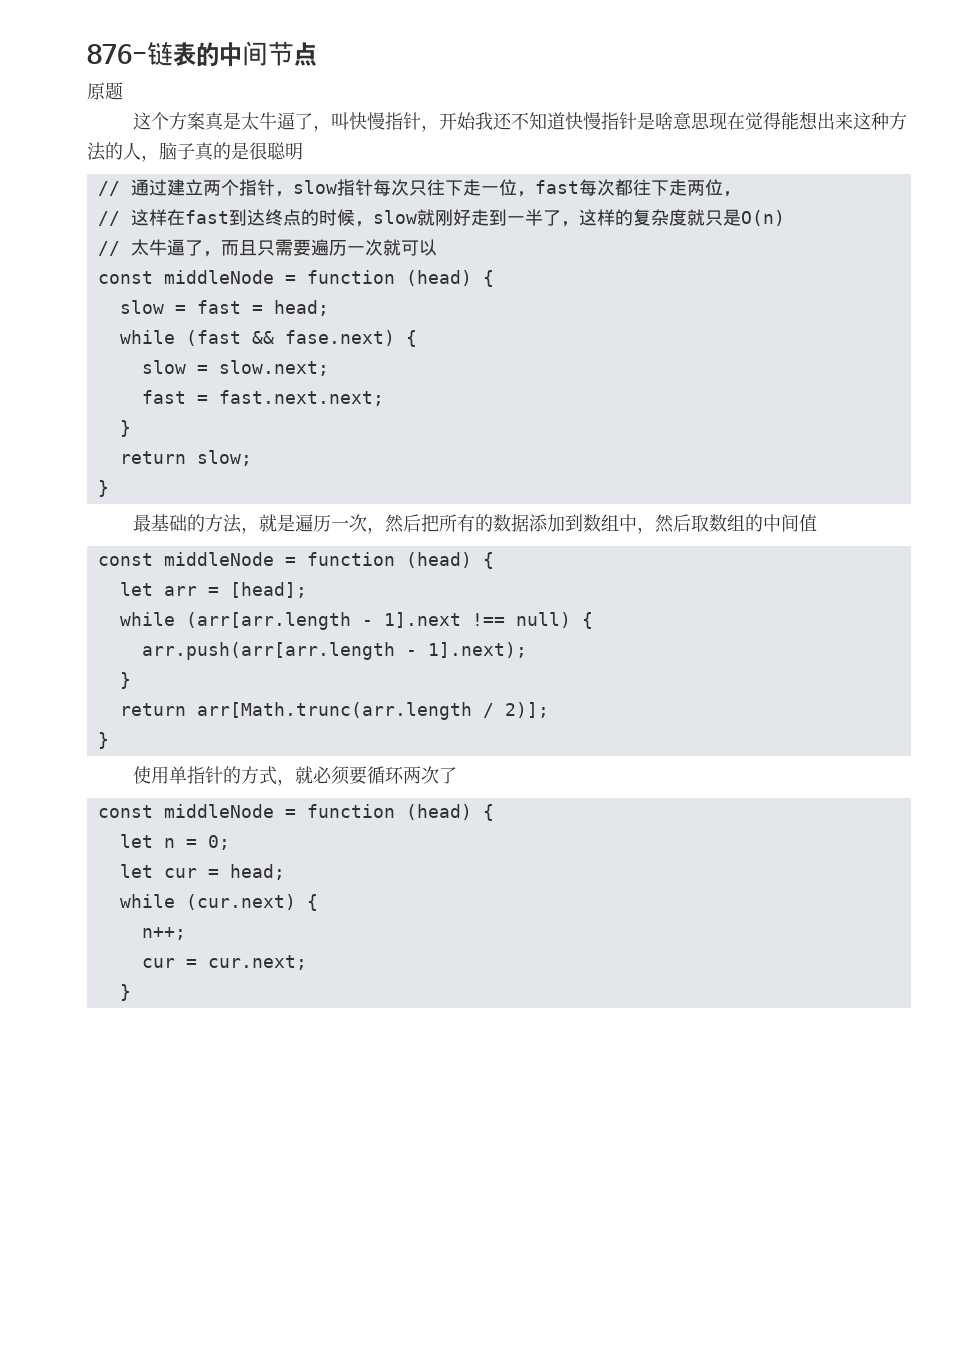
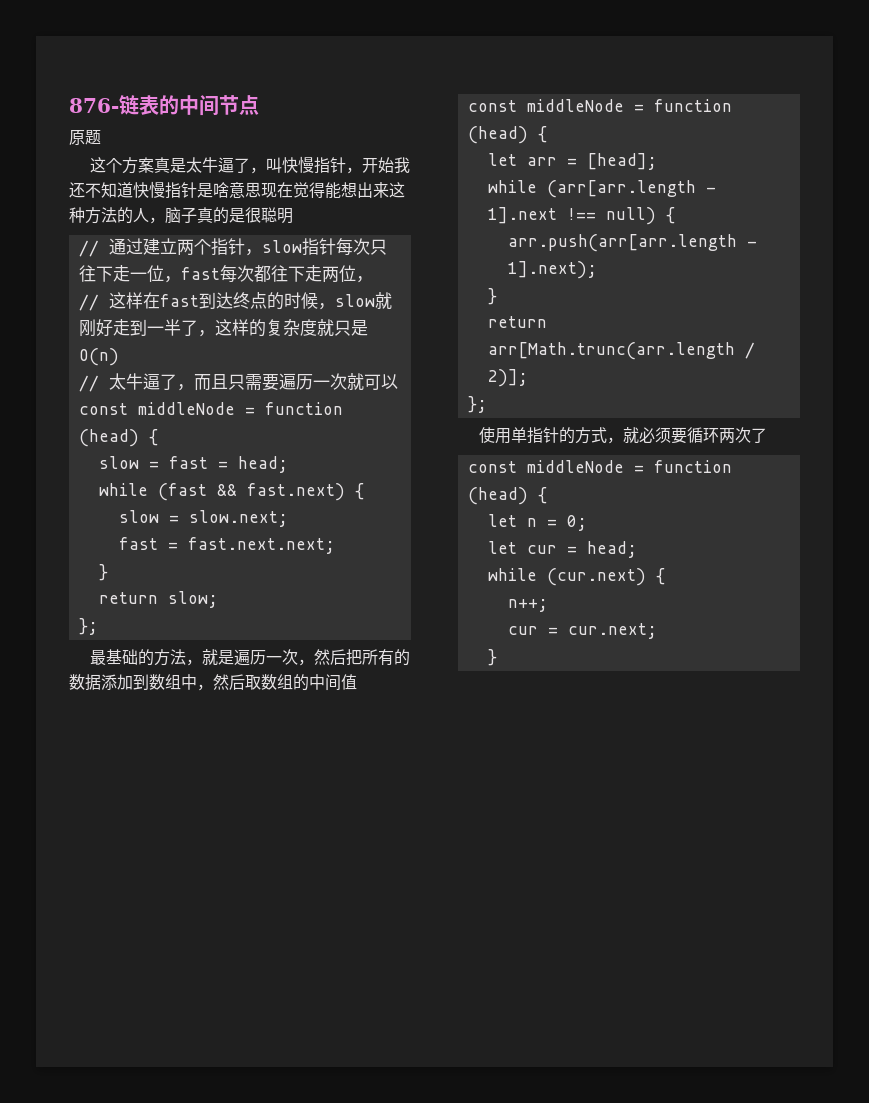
[284,330,395,346] fase.next) -> [246,483,345,501] fast.next)
[97,480,109,497] } -> [78,618,98,635] };
[97,732,109,749] } -> [467,396,487,413] };

